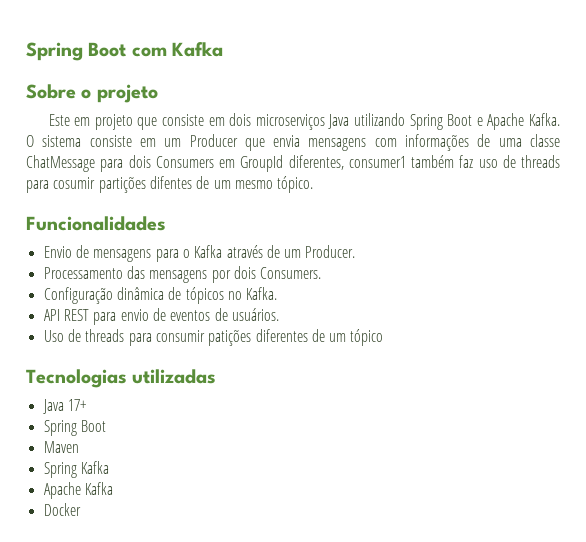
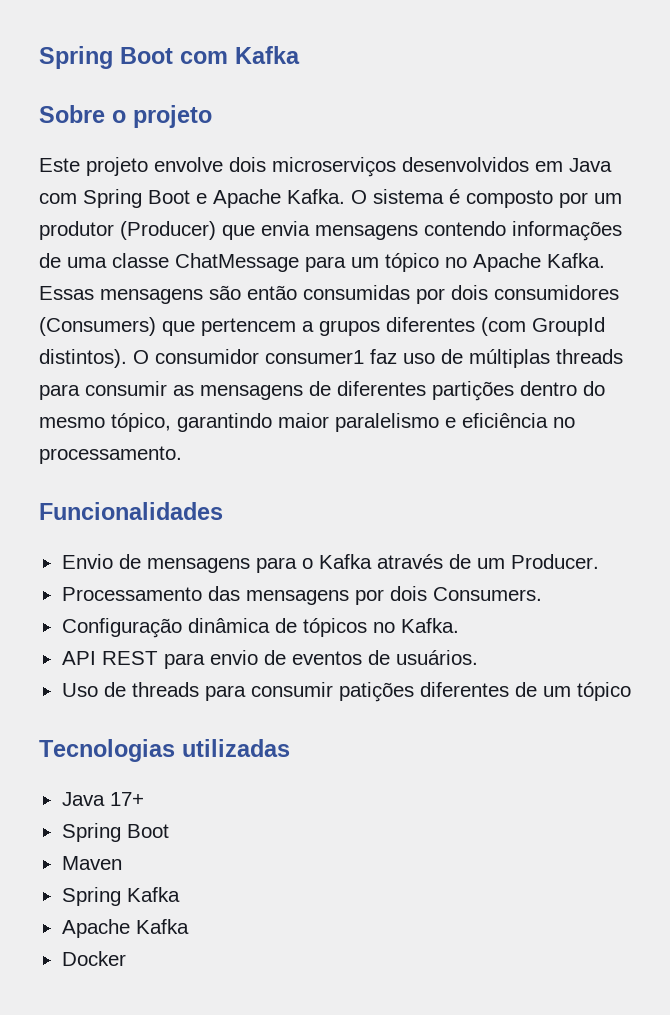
[74,113,406,130] em projeto que consiste em dois microserviços Java utilizando -> [86,157,612,177] [39,193,77,204] projeto envolve dois microserviços desenvolvidos em Java com
[89,134,238,147] consiste em um Producer -> [449,189,622,208] [39,221,216,240] é composto por um produtor (Producer)
[374,138,397,147] com -> [424,221,506,236] contendo
[128,155,454,172] dois Consumers em GroupId diferentes, consumer1 também -> [351,253,605,272] [39,285,619,304] [39,317,605,336] [39,349,364,368] um tópico no Apache Kafka. Essas mensagens são então consumidas por dois consumidores (Consumers) que pertencem a grupos diferentes (com GroupId distintos). O consumidor consumer1
[521,155,560,168] [26,176,314,193] threads para cosumir partições difentes de um mesmo tópico. -> [469,349,623,368] [39,381,605,401] [39,413,575,432] [39,446,182,464] múltiplas threads para consumir as mensagens de diferentes partições dentro do mesmo tópico, garantindo maior paralelismo e eficiência no processamento.

